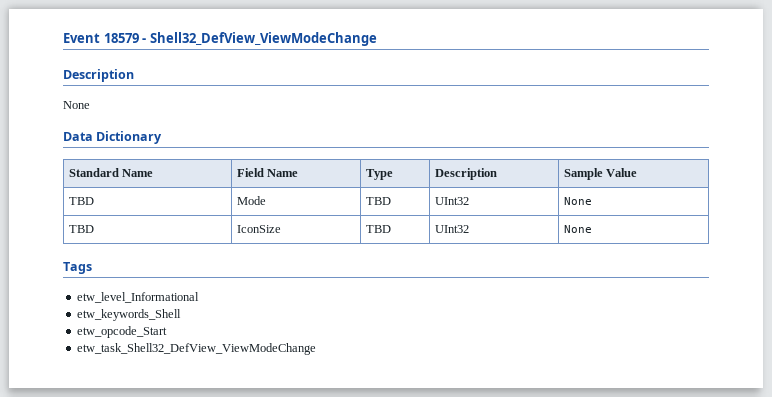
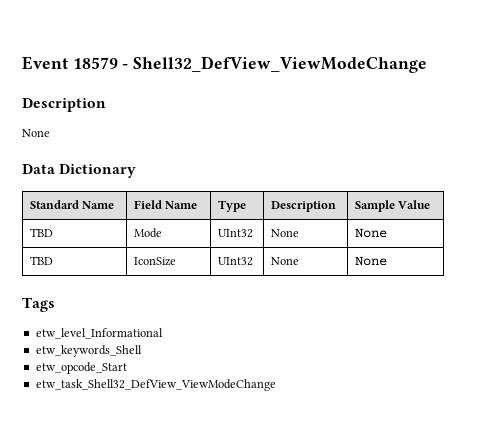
[366,197,392,205] [435,197,470,205] TBD | UInt32 -> [218,229,254,238] [271,229,300,237] UInt32 | None
[366,225,392,233] [435,225,470,233] TBD | UInt32 -> [218,257,254,266] [271,257,300,265] UInt32 | None

